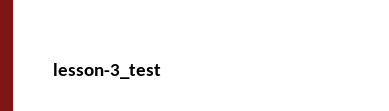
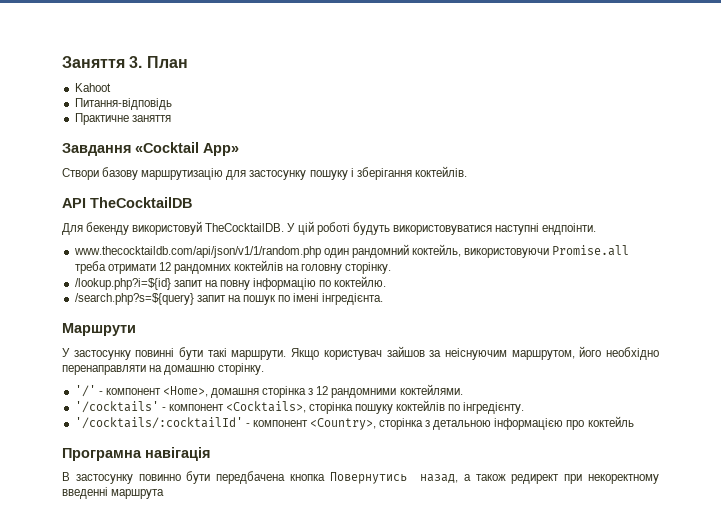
[53,63,161,79] lesson-3_test -> [62,56,188,68] [74,83,111,92] [74,98,172,110] [74,113,171,125] [62,142,239,156] [62,166,467,180] [62,197,192,208] [62,221,597,235] [73,244,630,258] [74,260,392,274] [74,276,387,290] [74,293,384,305] [62,323,136,336] [62,346,659,360] [62,363,265,375] [74,384,463,398] [74,400,525,414] [74,416,634,430] [62,447,210,461] [62,471,659,484] [62,487,165,499] Заняття 3. План // Kahoot // Питання-відповідь // Практичне заняття // Завдання «Cocktail App» // Створи базову маршрутизацію для застосунку пошуку і зберігання коктейлів. // API TheCocktailDB // Для бекенду використовуй TheCocktailDB. У цій роботі будуть використовуватися наступні ендпоінти. // www.thecocktaildb.com/api/json/v1/1/random.php один рандомний коктейль, використовуючи Promise.all треба отримати 12 рандомних коктейлів на головну сторінку. // /lookup.php?i=${id} запит на повну інформацію по коктейлю. // /search.php?s=${query} запит на пошук по імені інгредієнта. // Маршрути // У застосунку повинні бути такі маршрути. Якщо користувач зайшов за неіснуючим маршрутом, його необхідно перенаправляти на домашню сторінку. // '/' - компонент <Home>, домашня сторінка з 12 рандомними коктейлями. // '/cocktails' - компонент <Cocktails>, сторінка пошуку коктейлів по інгредієнту. // '/cocktails/:cocktailId' - компонент <Country>, сторінка з детальною інформацією про коктейль // Програмна навігація // В застосунку повинно бути передбачена кнопка Повернутись назад, а також редирект при некоректному введенні маршрута

